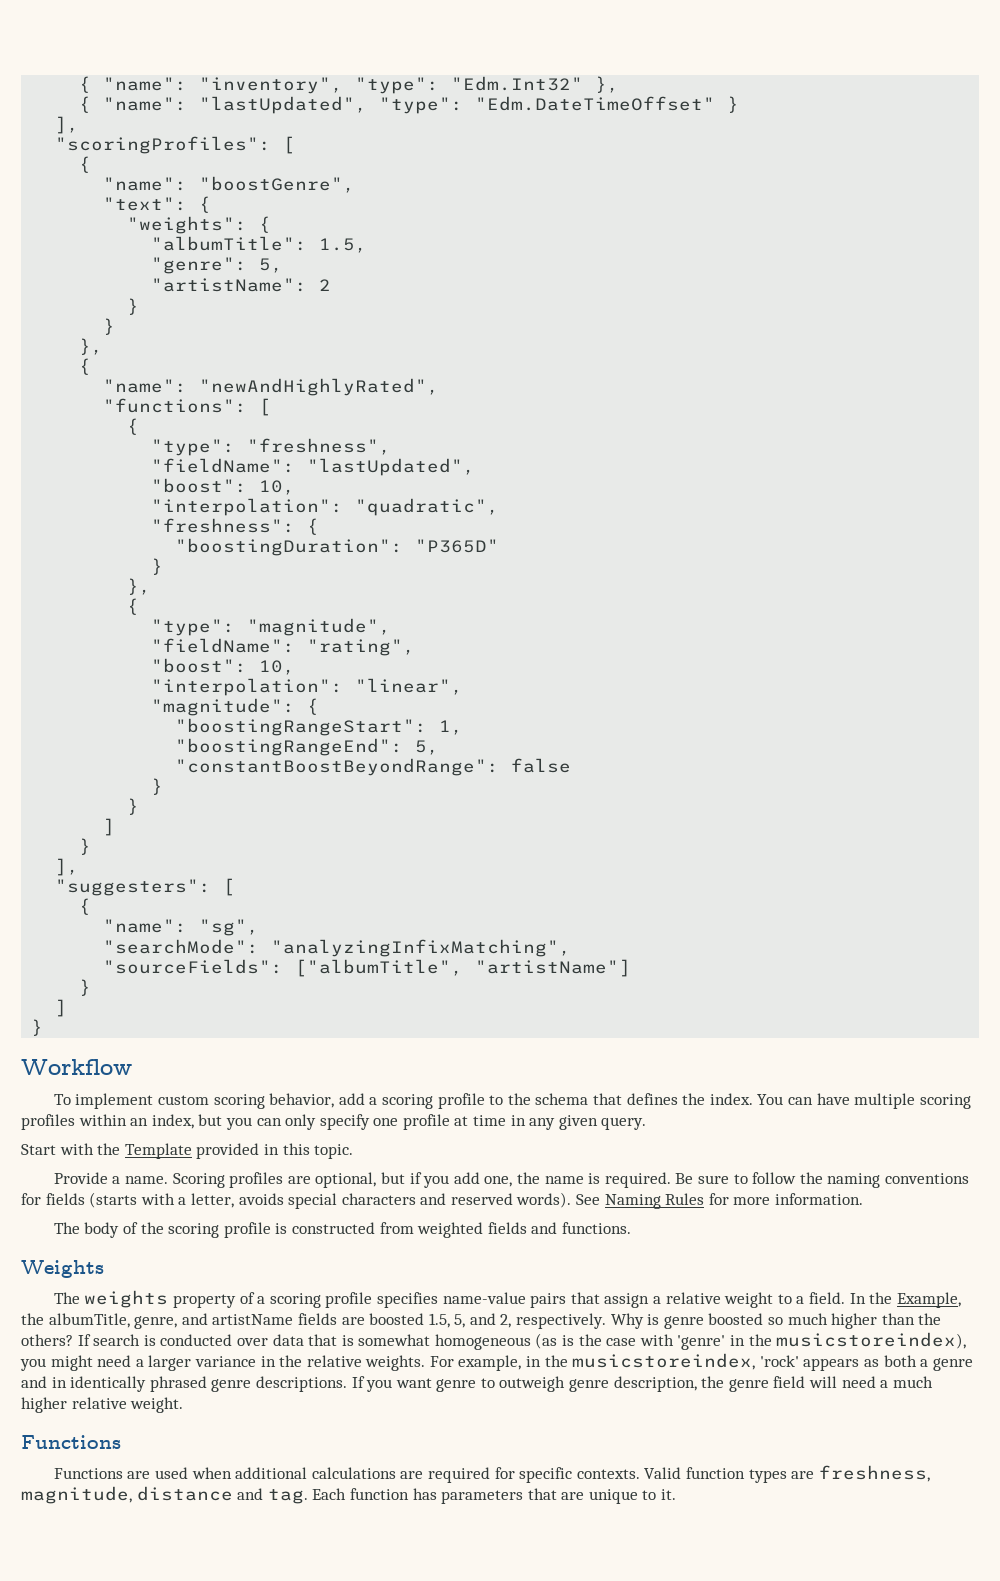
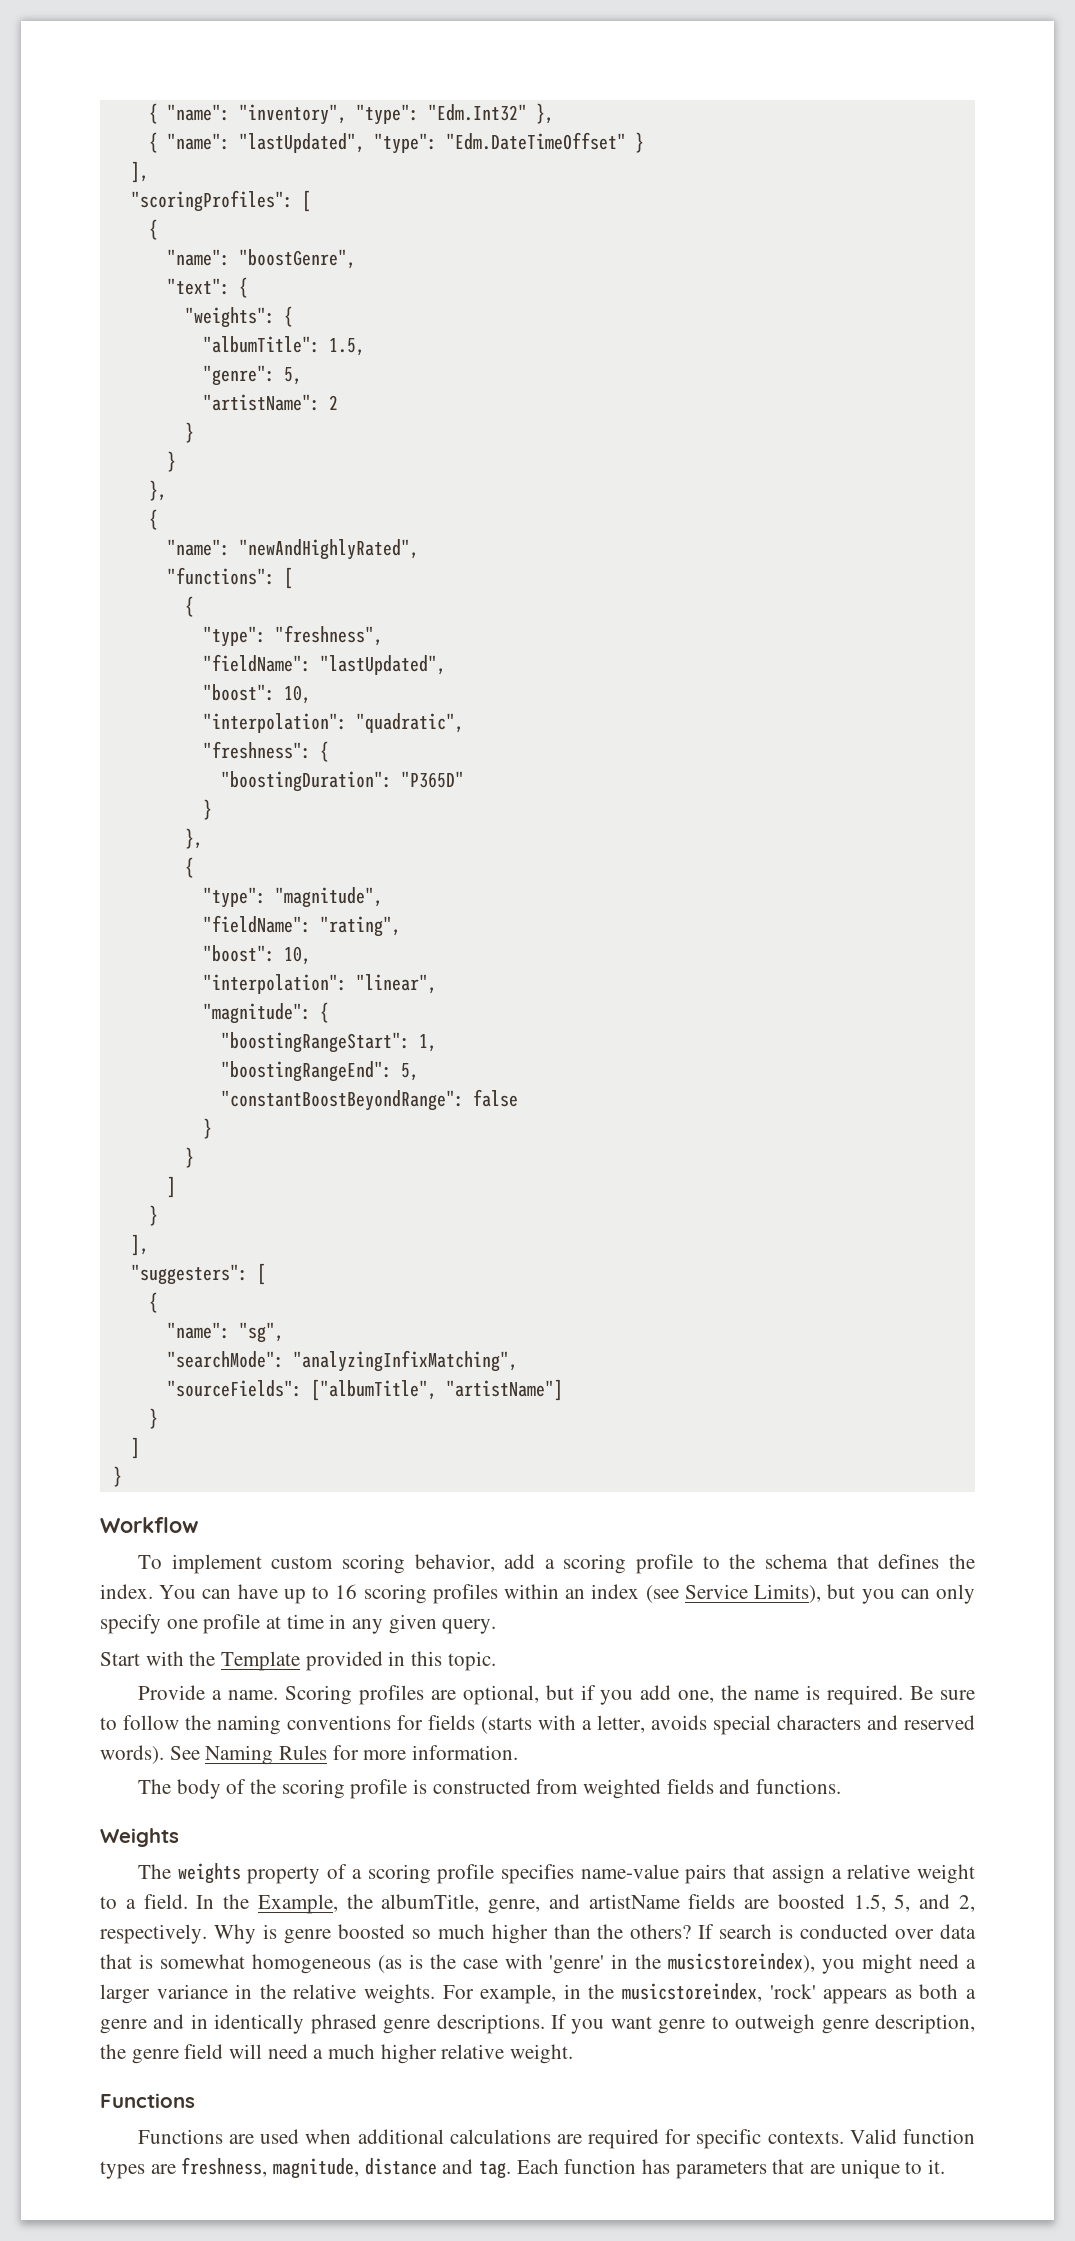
[854,1093,916,1109] multiple -> [283,1584,358,1604] up to 16
[151,1114,194,1129] index, -> [591,1584,822,1603] index (see Service Limits),

